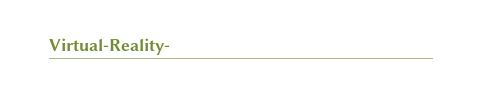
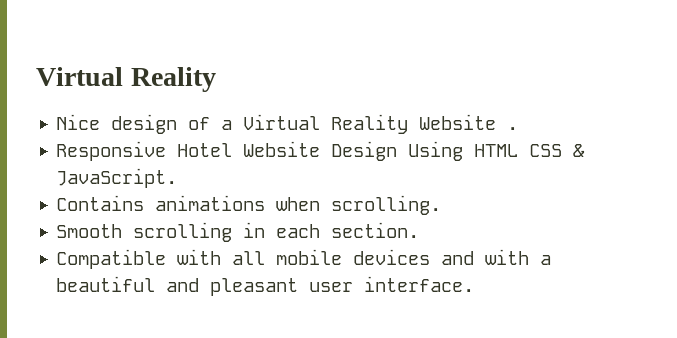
[49,38,170,55] Virtual-Reality- -> [36,67,216,92] [56,114,519,134] [56,141,586,161] [56,168,178,188] [56,195,442,215] [56,222,420,242] [56,249,552,269] [56,276,475,296] Virtual Reality // Nice design of a Virtual Reality Website . // Responsive Hotel Website Design Using HTML CSS & JavaScript. // Contains animations when scrolling. // Smooth scrolling in each section. // Compatible with all mobile devices and with a beautiful and pleasant user interface.

